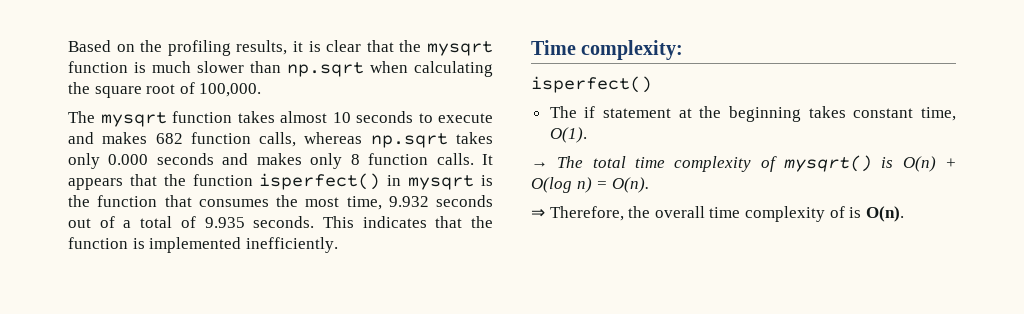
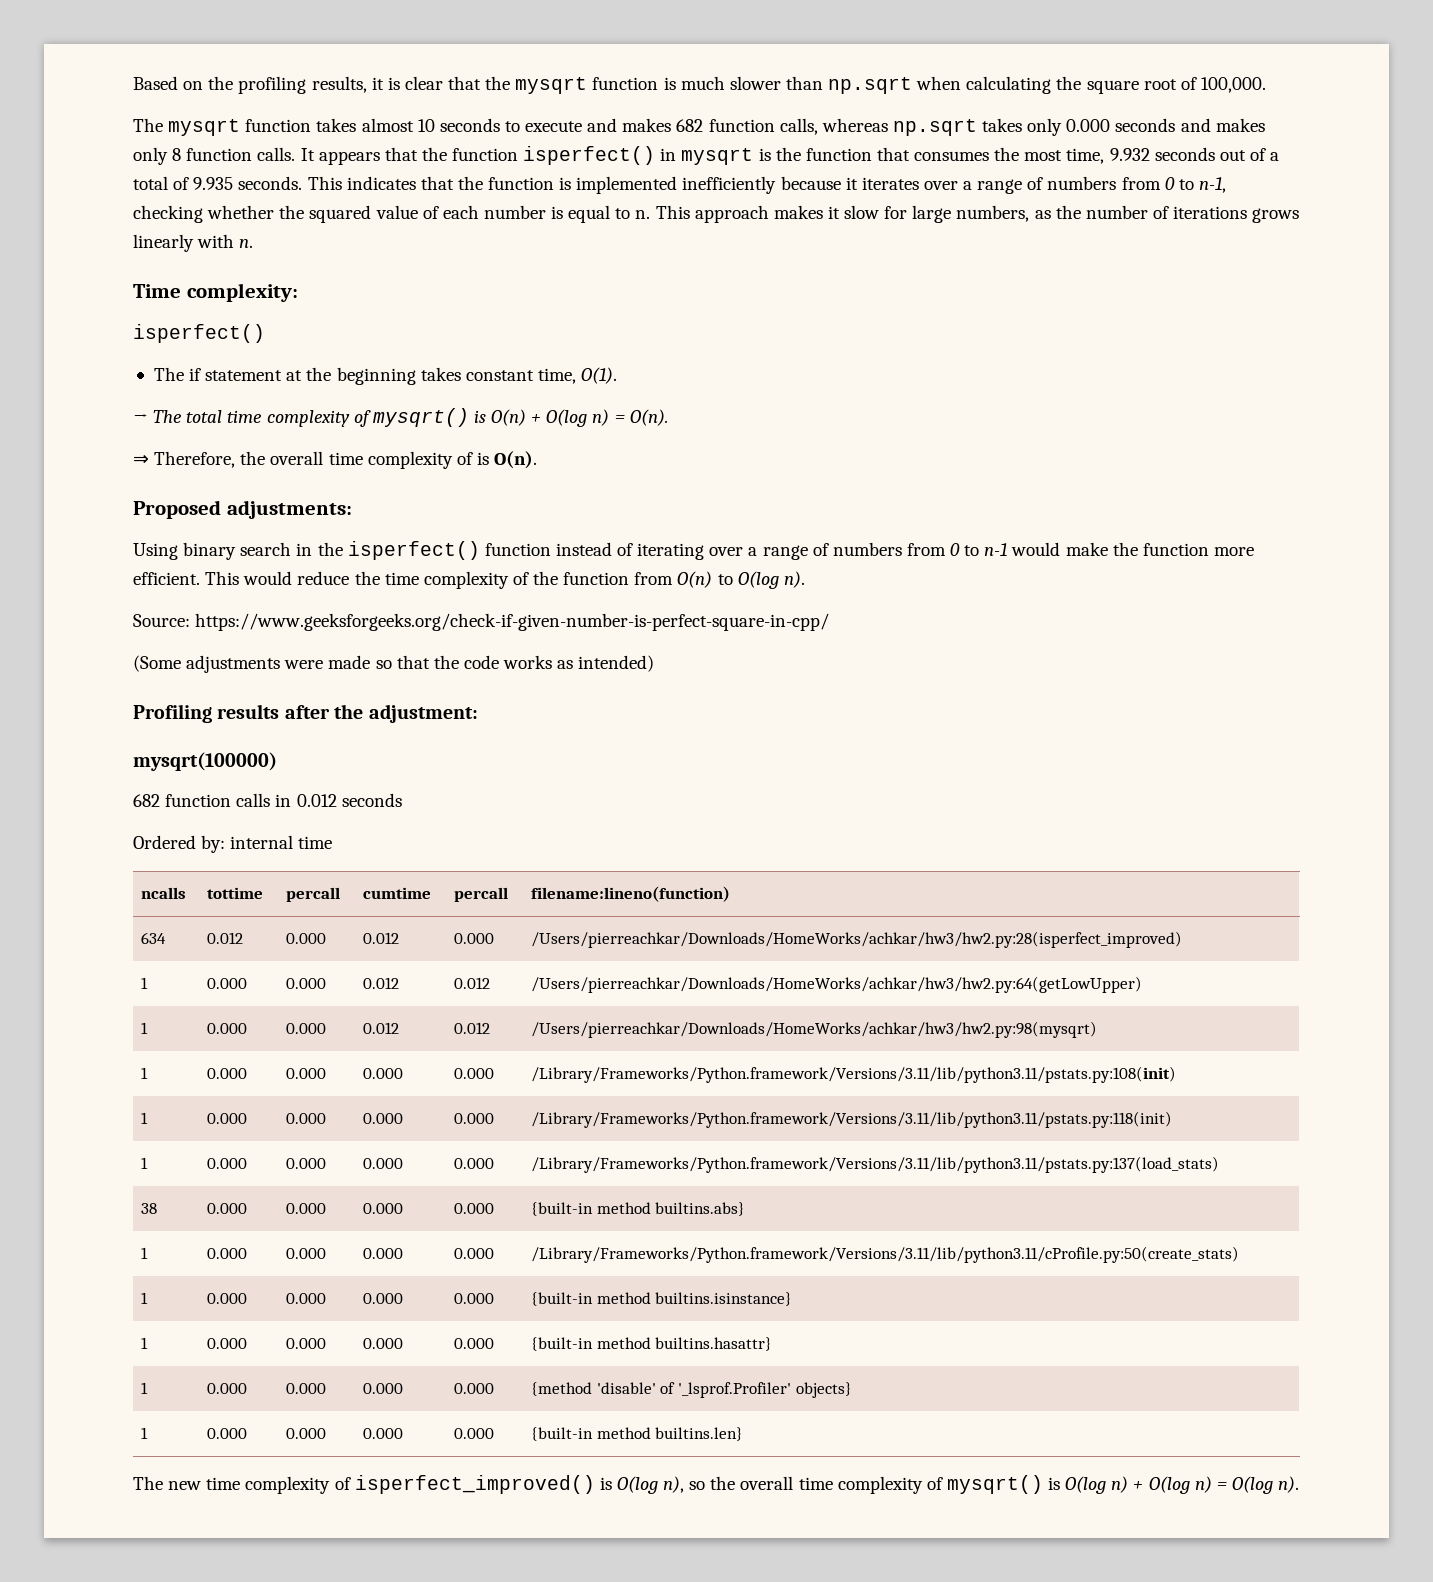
[245,237,338,253] inefficiently. -> [682,176,1226,194] [133,205,1300,223] [133,234,254,252] inefficiently because it iterates over a range of numbers from 0 to n-1, checking whether the squared value of each number is equal to n. This approach makes it slow for large numbers, as the number of iterations grows linearly with n.
(904, 214) none -> [133,500,352,519] [133,541,1254,560] [133,571,805,589] [133,613,830,631] [133,655,655,673] [133,704,478,723] [133,752,277,771] [133,793,402,807] [133,835,333,853] [141,887,187,899] [207,887,264,899] [286,887,341,902] [363,887,432,899] [454,887,509,902] [531,886,731,902] [141,932,167,944] [207,932,244,944] [286,933,327,944] [363,932,400,944] [454,933,495,944] [531,931,1183,948] [141,977,149,989] [207,978,248,989] [286,978,327,989] [363,977,400,989] [454,977,491,989] [531,976,1143,993] [141,1022,149,1034] [207,1023,248,1034] [286,1023,327,1034] [363,1022,400,1034] [454,1022,491,1034] [531,1021,1098,1038] [141,1067,149,1079] [207,1068,248,1079] [286,1068,327,1079] [363,1068,404,1079] [454,1068,495,1079] [531,1066,1177,1083] [141,1112,149,1124] [207,1113,248,1124] [286,1113,327,1124] [363,1113,404,1124] [454,1113,495,1124] [531,1111,1173,1128] [141,1157,149,1169] [207,1158,248,1169] [286,1158,327,1169] [363,1158,404,1169] [454,1158,495,1169] [531,1156,1220,1173] [141,1203,158,1214] [207,1203,248,1214] [286,1203,327,1214] [363,1203,404,1214] [454,1203,495,1214] [531,1202,746,1216] [141,1247,149,1259] [207,1248,248,1259] [286,1248,327,1259] [363,1248,404,1259] [454,1248,495,1259] [531,1246,1240,1263] [141,1292,149,1304] [207,1293,248,1304] [286,1293,327,1304] [363,1293,404,1304] [454,1293,495,1304] [531,1292,793,1306] [141,1337,149,1349] [207,1338,248,1349] [286,1338,327,1349] [363,1338,404,1349] [454,1338,495,1349] [531,1337,773,1351] [141,1382,149,1394] [207,1383,248,1394] [286,1383,327,1394] [363,1383,404,1394] [454,1383,495,1394] [531,1382,852,1398] [141,1427,149,1439] [207,1428,248,1439] [286,1428,327,1439] [363,1428,404,1439] [454,1428,495,1439] [531,1427,744,1441] [133,1475,1300,1494] // Proposed adjustments: // Using binary search in the isperfect() function instead of iterating over a range of numbers from 0 to n-1 would make the function more efficient. This would reduce the time complexity of the function from O(n) to O(log n). // Source: https://www.geeksforgeeks.org/check-if-given-number-is-perfect-square-in-cpp/ // (Some adjustments were made so that the code works as intended) // Profiling results after the adjustment: // mysqrt(100000) // 682 function calls in 0.012 seconds // Ordered by: internal time // ncalls | tottime | percall | cumtime | percall | filename:lineno(function) // 634 | 0.012 | 0.000 | 0.012 | 0.000 | /Users/pierreachkar/Downloads/HomeWorks/achkar/hw3/hw2.py:28(isperfect_improved) // 1 | 0.000 | 0.000 | 0.012 | 0.012 | /Users/pierreachkar/Downloads/HomeWorks/achkar/hw3/hw2.py:64(getLowUpper) // 1 | 0.000 | 0.000 | 0.012 | 0.012 | /Users/pierreachkar/Downloads/HomeWorks/achkar/hw3/hw2.py:98(mysqrt) // 1 | 0.000 | 0.000 | 0.000 | 0.000 | /Library/Frameworks/Python.framework/Versions/3.11/lib/python3.11/pstats.py:108(init) // 1 | 0.000 | 0.000 | 0.000 | 0.000 | /Library/Frameworks/Python.framework/Versions/3.11/lib/python3.11/pstats.py:118(init) // 1 | 0.000 | 0.000 | 0.000 | 0.000 | /Library/Frameworks/Python.framework/Versions/3.11/lib/python3.11/pstats.py:137(load_stats) // 38 | 0.000 | 0.000 | 0.000 | 0.000 | {built-in method builtins.abs} // 1 | 0.000 | 0.000 | 0.000 | 0.000 | /Library/Frameworks/Python.framework/Versions/3.11/lib/python3.11/cProfile.py:50(create_stats) // 1 | 0.000 | 0.000 | 0.000 | 0.000 | {built-in method builtins.isinstance} // 1 | 0.000 | 0.000 | 0.000 | 0.000 | {built-in method builtins.hasattr} // 1 | 0.000 | 0.000 | 0.000 | 0.000 | {method 'disable' of '_lsprof.Profiler' objects} // 1 | 0.000 | 0.000 | 0.000 | 0.000 | {built-in method builtins.len} // The new time complexity of isperfect_improved() is O(log n), so the overall time complexity of mysqrt() is O(log n) + O(log n) = O(log n).

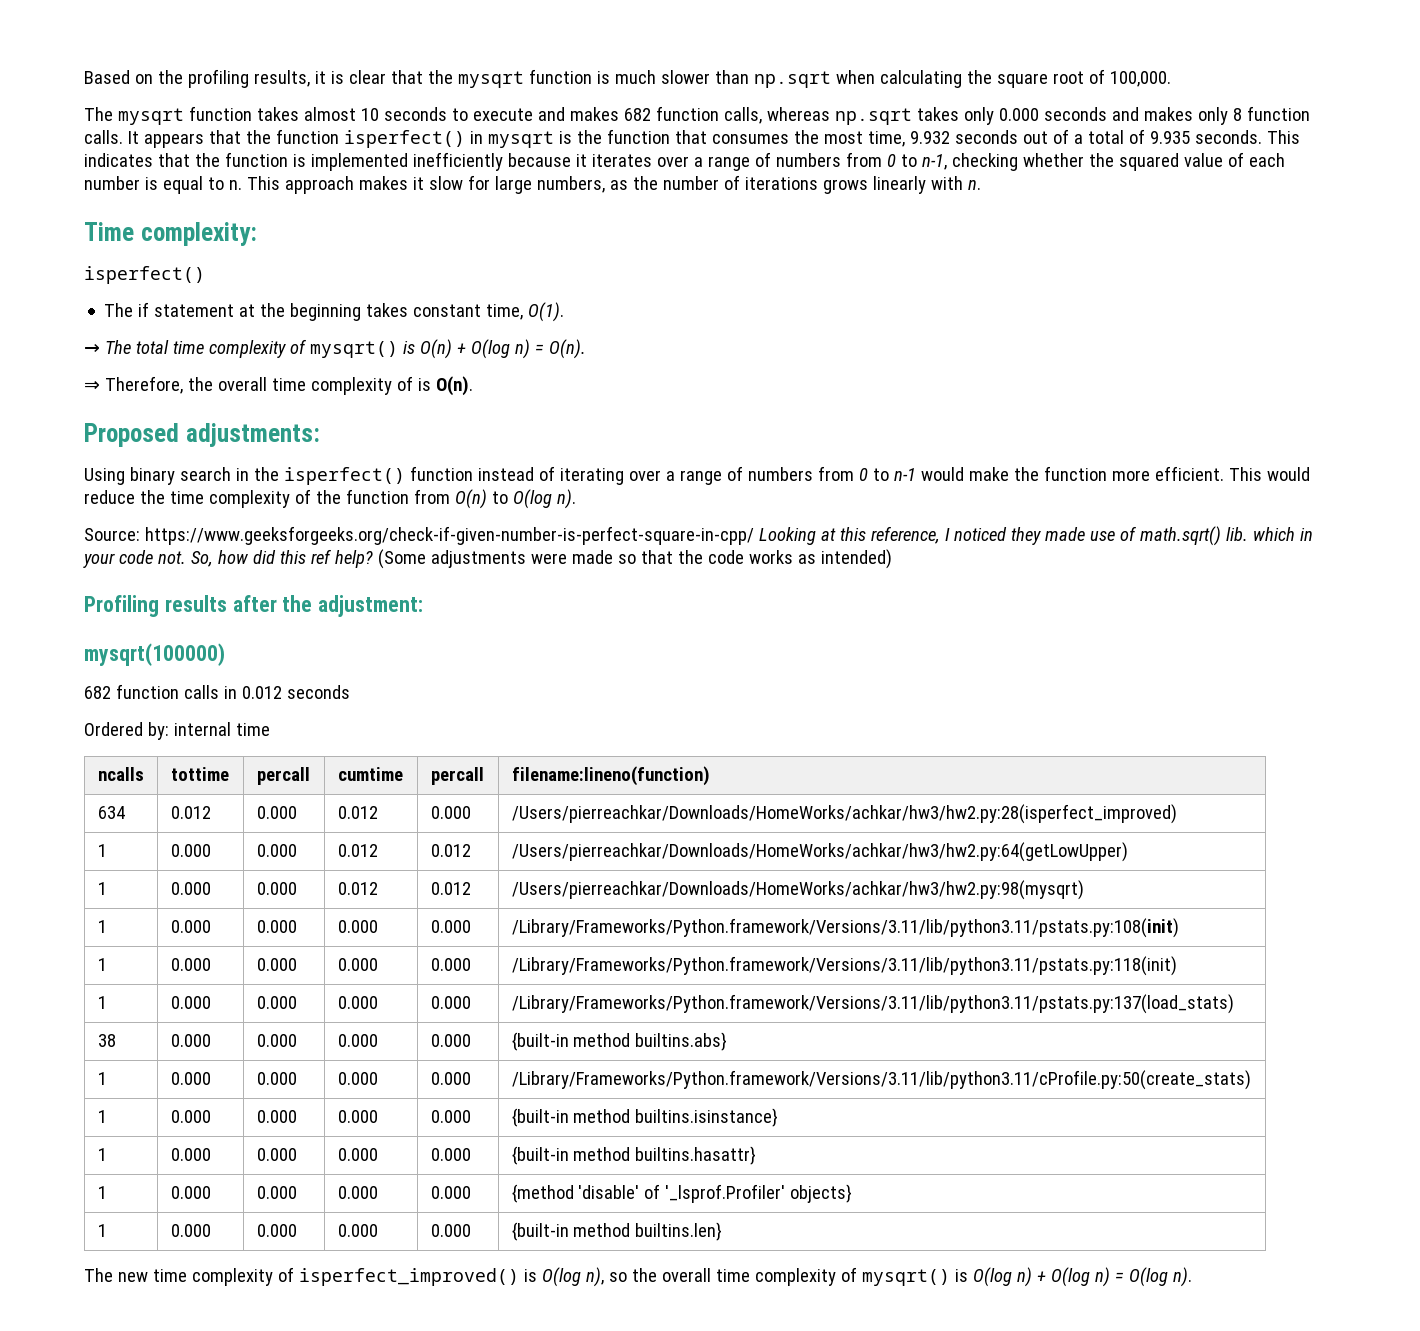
(830, 622) // -> [758,526,1313,546] [83,549,373,568] Looking at this reference, I noticed they made use of math.sqrt() lib. which in your code not. So, how did this ref help?

